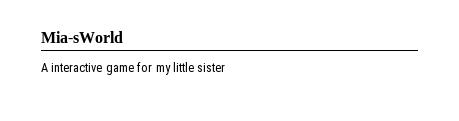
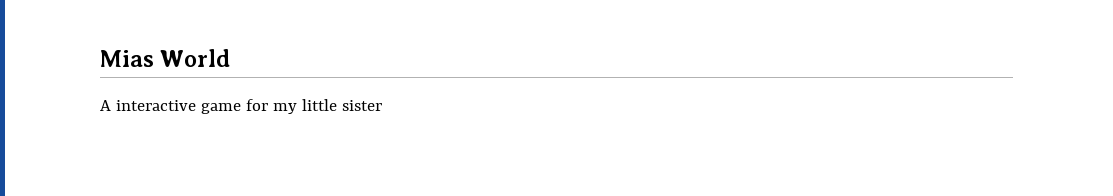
[41,31,123,43] Mia-sWorld -> [100,49,231,67] Mias World

